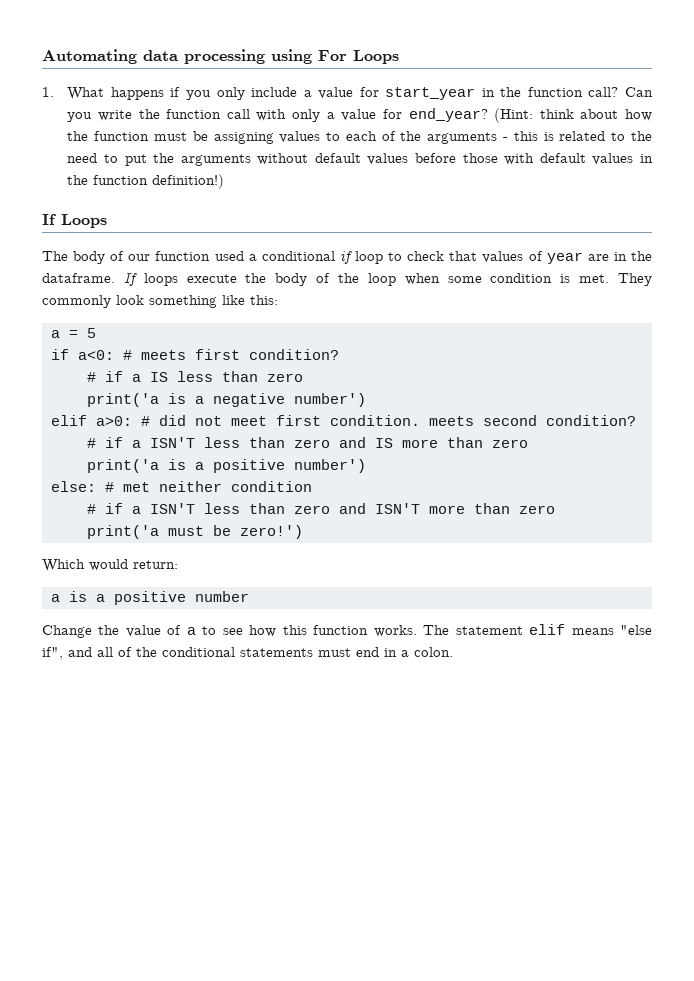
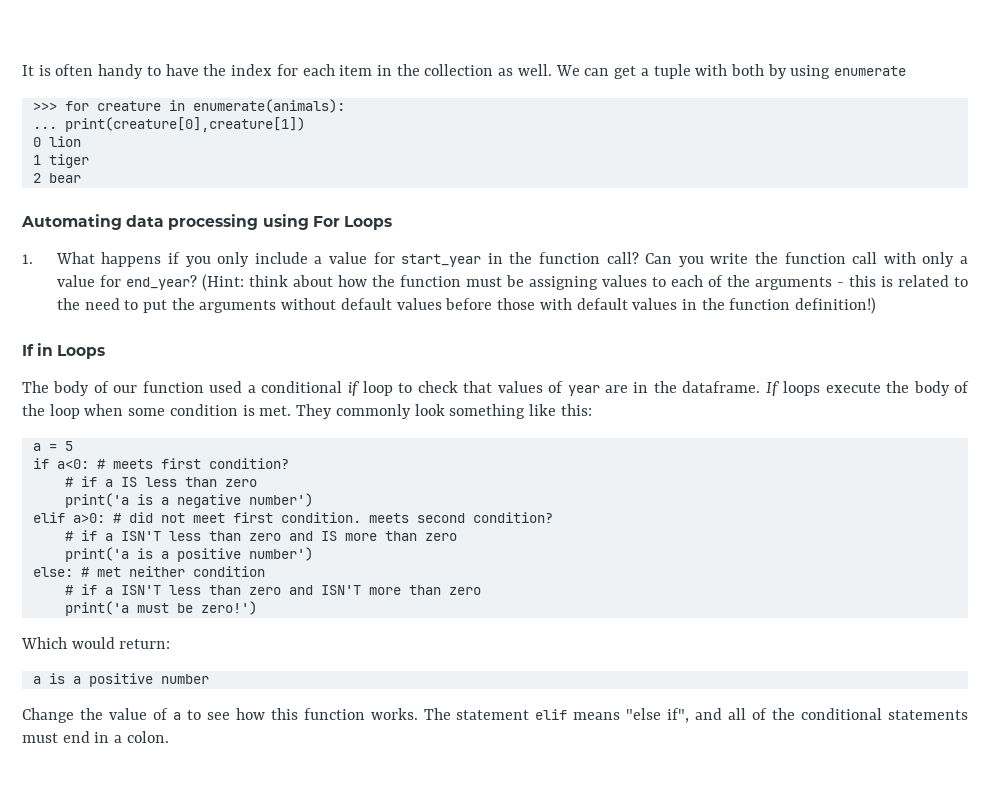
(42, 56) none -> [22,64,907,79] [32,99,345,113] [32,117,305,132] [32,136,81,147] [32,154,89,168] [32,173,81,183] It is often handy to have the index for each item in the collection as well. We can get a tuple with both by using enumerate // >>> for creature in enumerate(animals): // ... print(creature[0],creature[1]) // 0 lion // 1 tiger // 2 bear //
(56, 219) none -> [37,343,54,356] in

